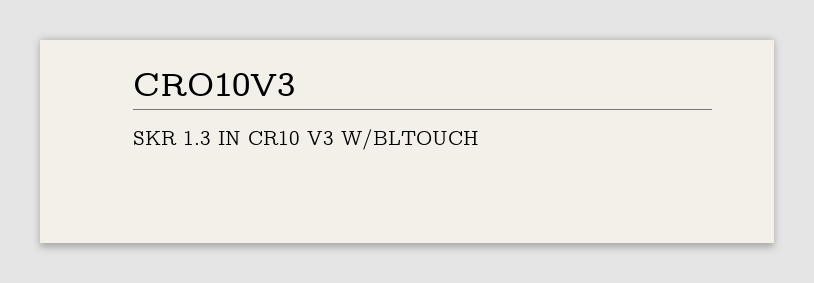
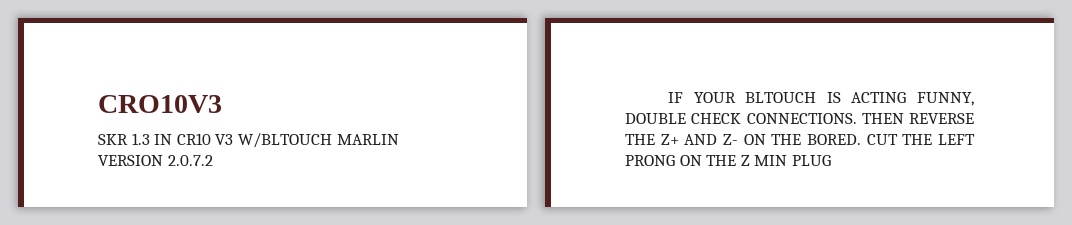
(479, 139) none -> [336,134,399,145] [98,155,213,166] [668,92,974,106] [625,113,974,124] [625,134,975,145] [625,155,831,166] MARLIN VERSION 2.0.7.2 // IF YOUR BLTOUCH IS ACTING FUNNY, DOUBLE CHECK CONNECTIONS. THEN REVERSE THE Z+ AND Z- ON THE BORED. CUT THE LEFT PRONG ON THE Z MIN PLUG

